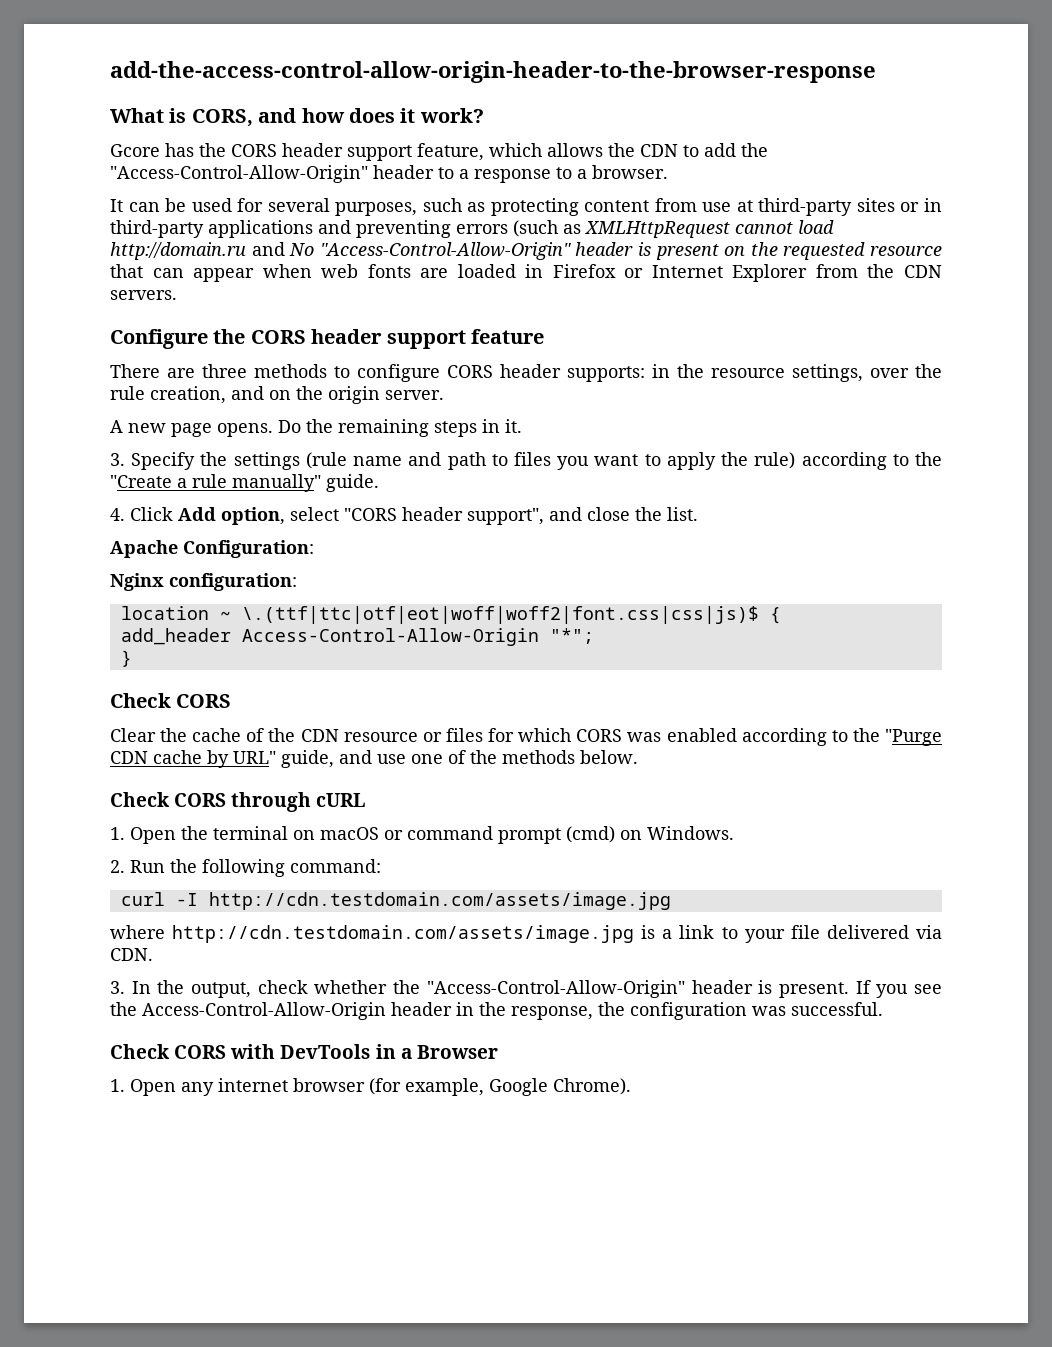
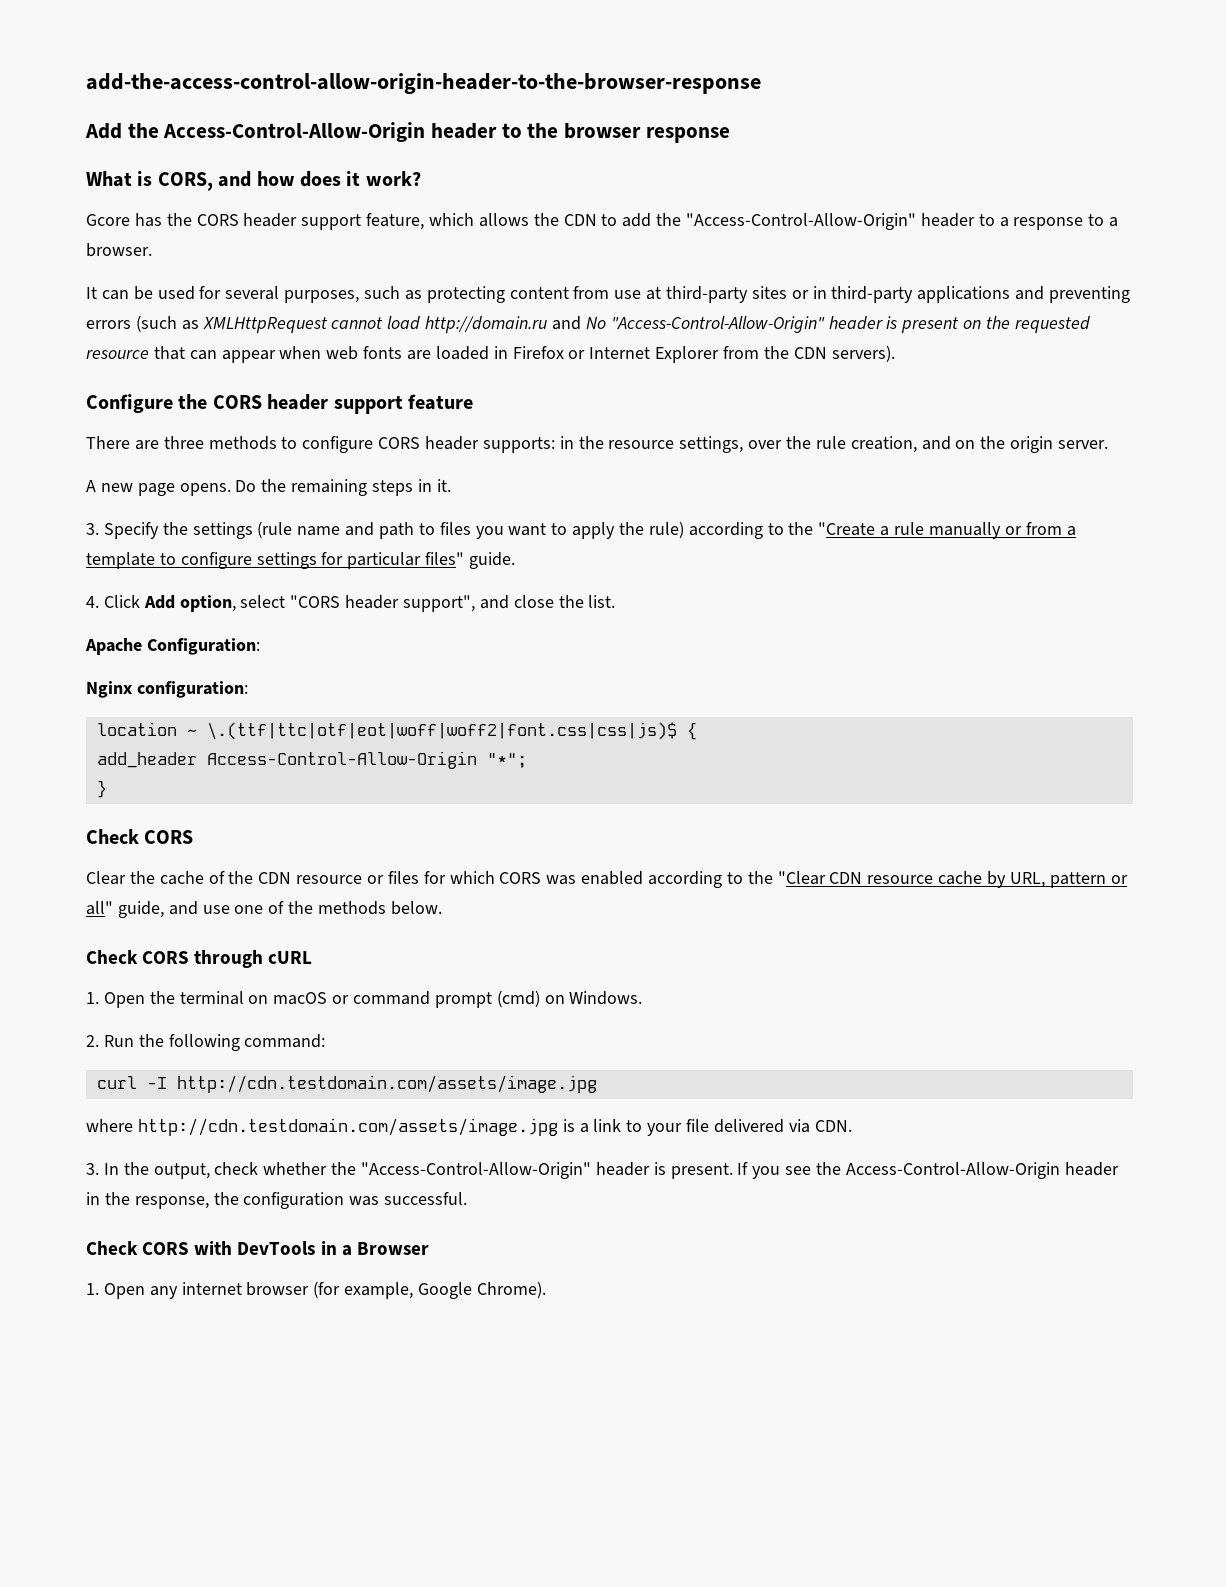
(876, 72) none -> [85,122,730,143] // Add the Access-Control-Allow-Origin header to the browser response
[110,290,177,300] servers. -> [831,345,895,362] servers).
[232,474,321,492] manually" -> [928,522,1076,539] [86,552,465,569] manually or from a template to configure settings for particular files"
[885,729,943,746] [110,750,276,768] "Purge CDN cache by URL" -> [777,871,1128,888] [86,901,113,915] "Clear CDN resource cache by URL, pattern or all"

